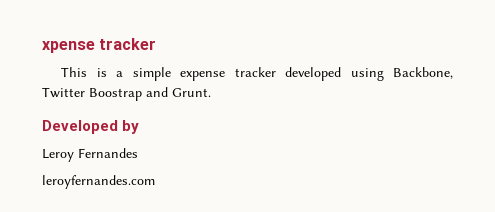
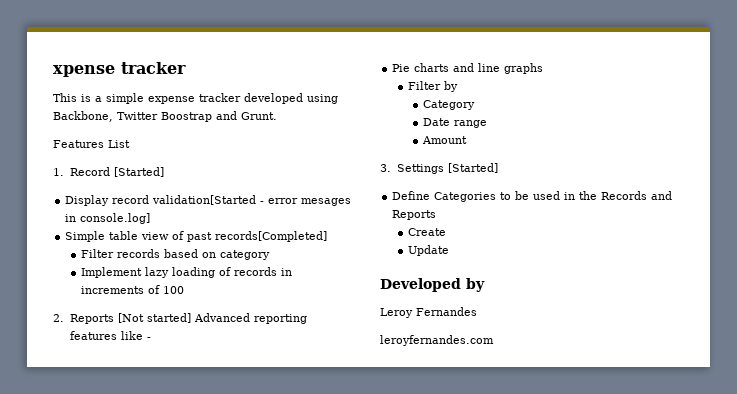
(211, 92) none -> [53,140,130,148] [53,167,164,177] [65,195,352,206] [65,213,151,224] [65,231,328,242] [80,249,270,260] [80,267,292,278] [80,285,184,294] [53,313,307,324] [69,331,151,340] [392,63,544,74] [407,81,458,92] [423,100,476,110] [423,118,488,128] [422,136,468,144] [380,163,498,174] [392,191,673,202] [392,210,437,220] [407,228,446,236] [407,245,449,256] // Features List // 1. Record [Started] // Display record validation[Started - error mesages in console.log] // Simple table view of past records[Completed] // Filter records based on category // Implement lazy loading of records in increments of 100 // 2. Reports [Not started] Advanced reporting features like - // Pie charts and line graphs // Filter by // Category // Date range // Amount // 3. Settings [Started] // Define Categories to be used in the Records and Reports // Create // Update

